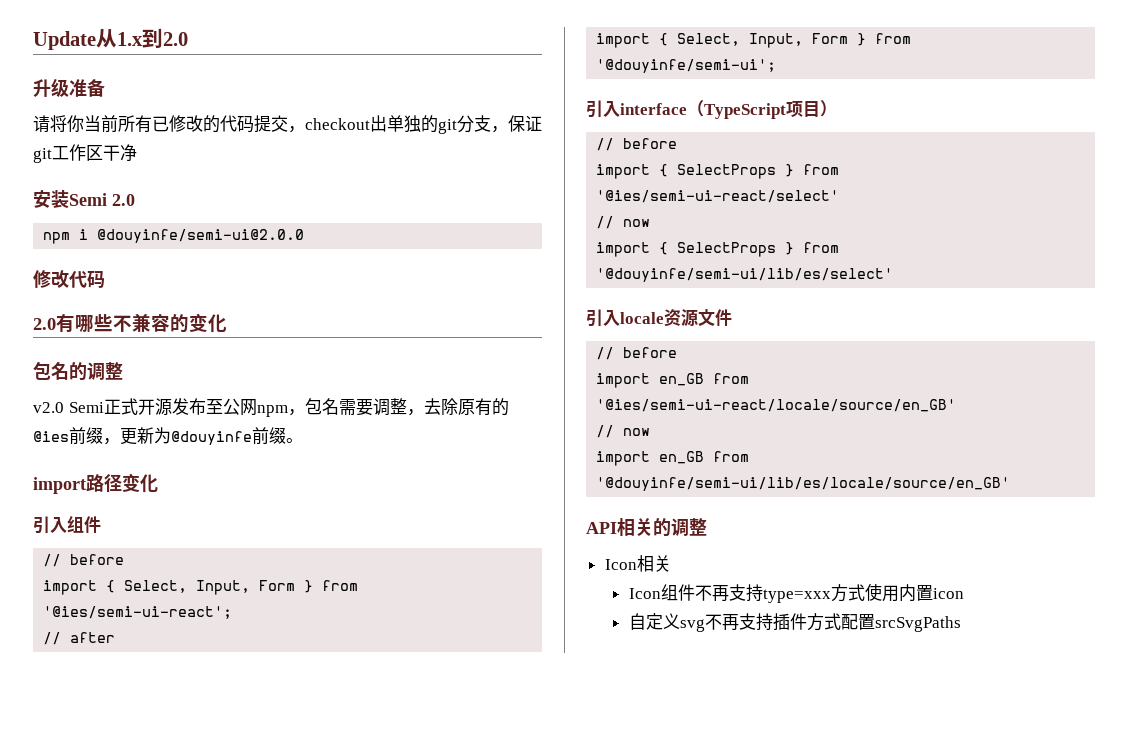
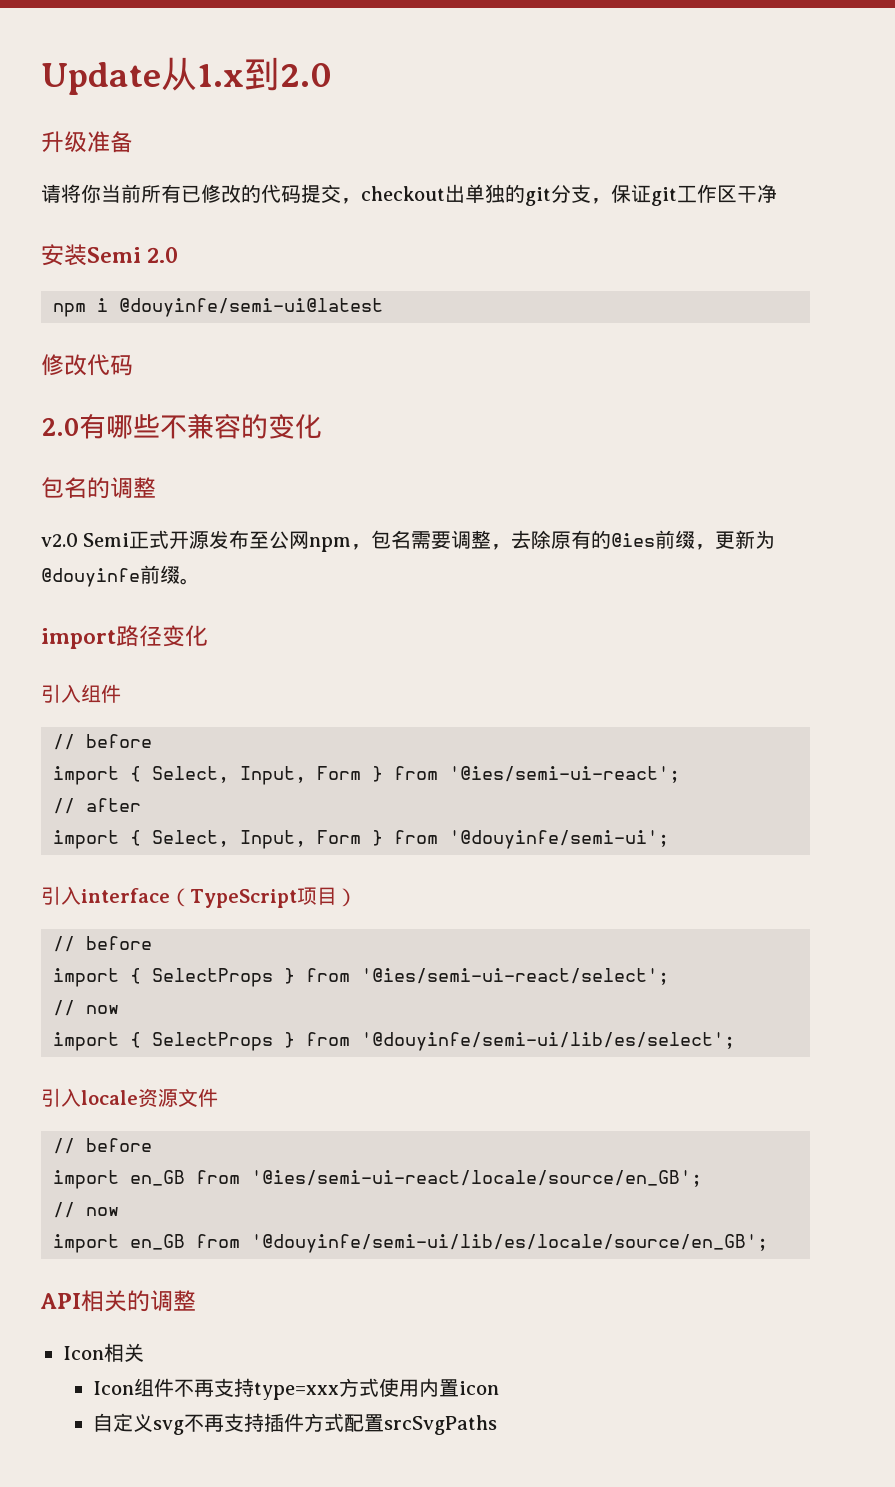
[97,229,305,243] @douyinfe/semi-ui@2.0.0 -> [119,298,383,317] @douyinfe/semi-ui@latest
[596,190,840,203] '@ies/semi-ui-react/select' -> [361,968,669,985] '@ies/semi-ui-react/select';
[596,268,894,282] '@douyinfe/semi-ui/lib/es/select' -> [361,1032,735,1051] '@douyinfe/semi-ui/lib/es/select';
[596,399,957,412] '@ies/semi-ui-react/locale/source/en_GB' -> [251,1170,702,1187] '@ies/semi-ui-react/locale/source/en_GB';
[596,477,1011,491] '@douyinfe/semi-ui/lib/es/locale/source/en_GB' -> [251,1234,768,1253] '@douyinfe/semi-ui/lib/es/locale/source/en_GB';

